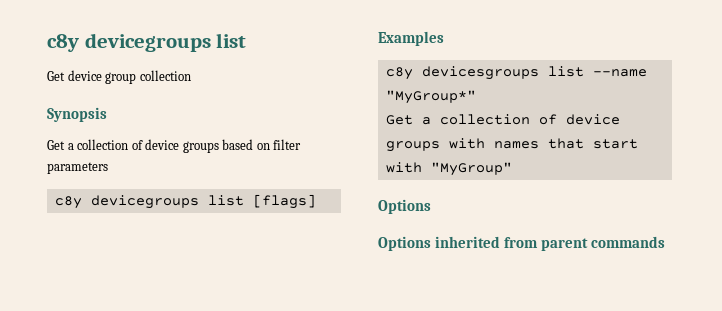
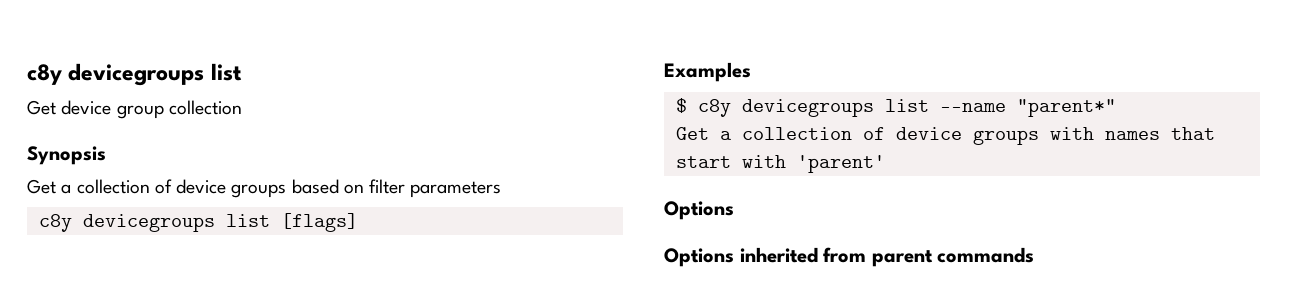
[385,66,539,80] c8y devicesgroups -> [675,98,874,117] $ c8y devicegroups
[385,90,476,104] "MyGroup*" -> [1016,99,1116,117] "parent*"
[430,162,512,176] "MyGroup" -> [796,155,885,173] 'parent'

